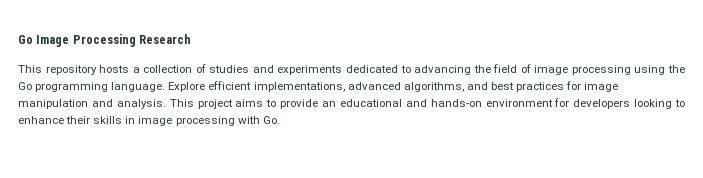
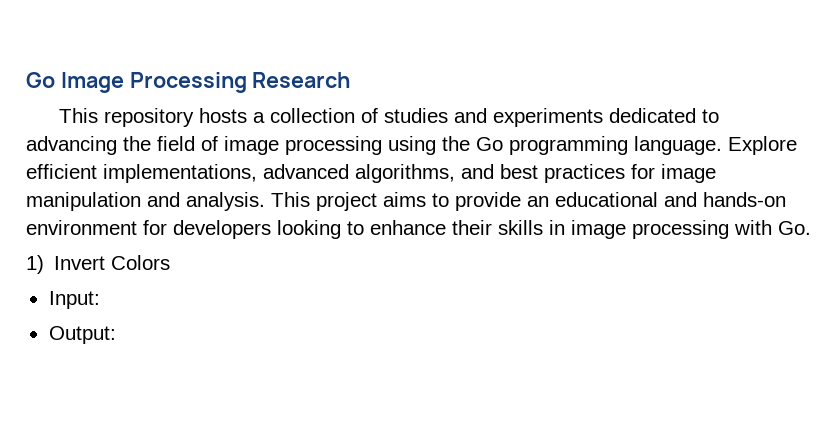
(280, 120) none -> [26,255,171,274] [48,291,100,309] [48,326,116,344] // 1) Invert Colors // Input: // Output:

